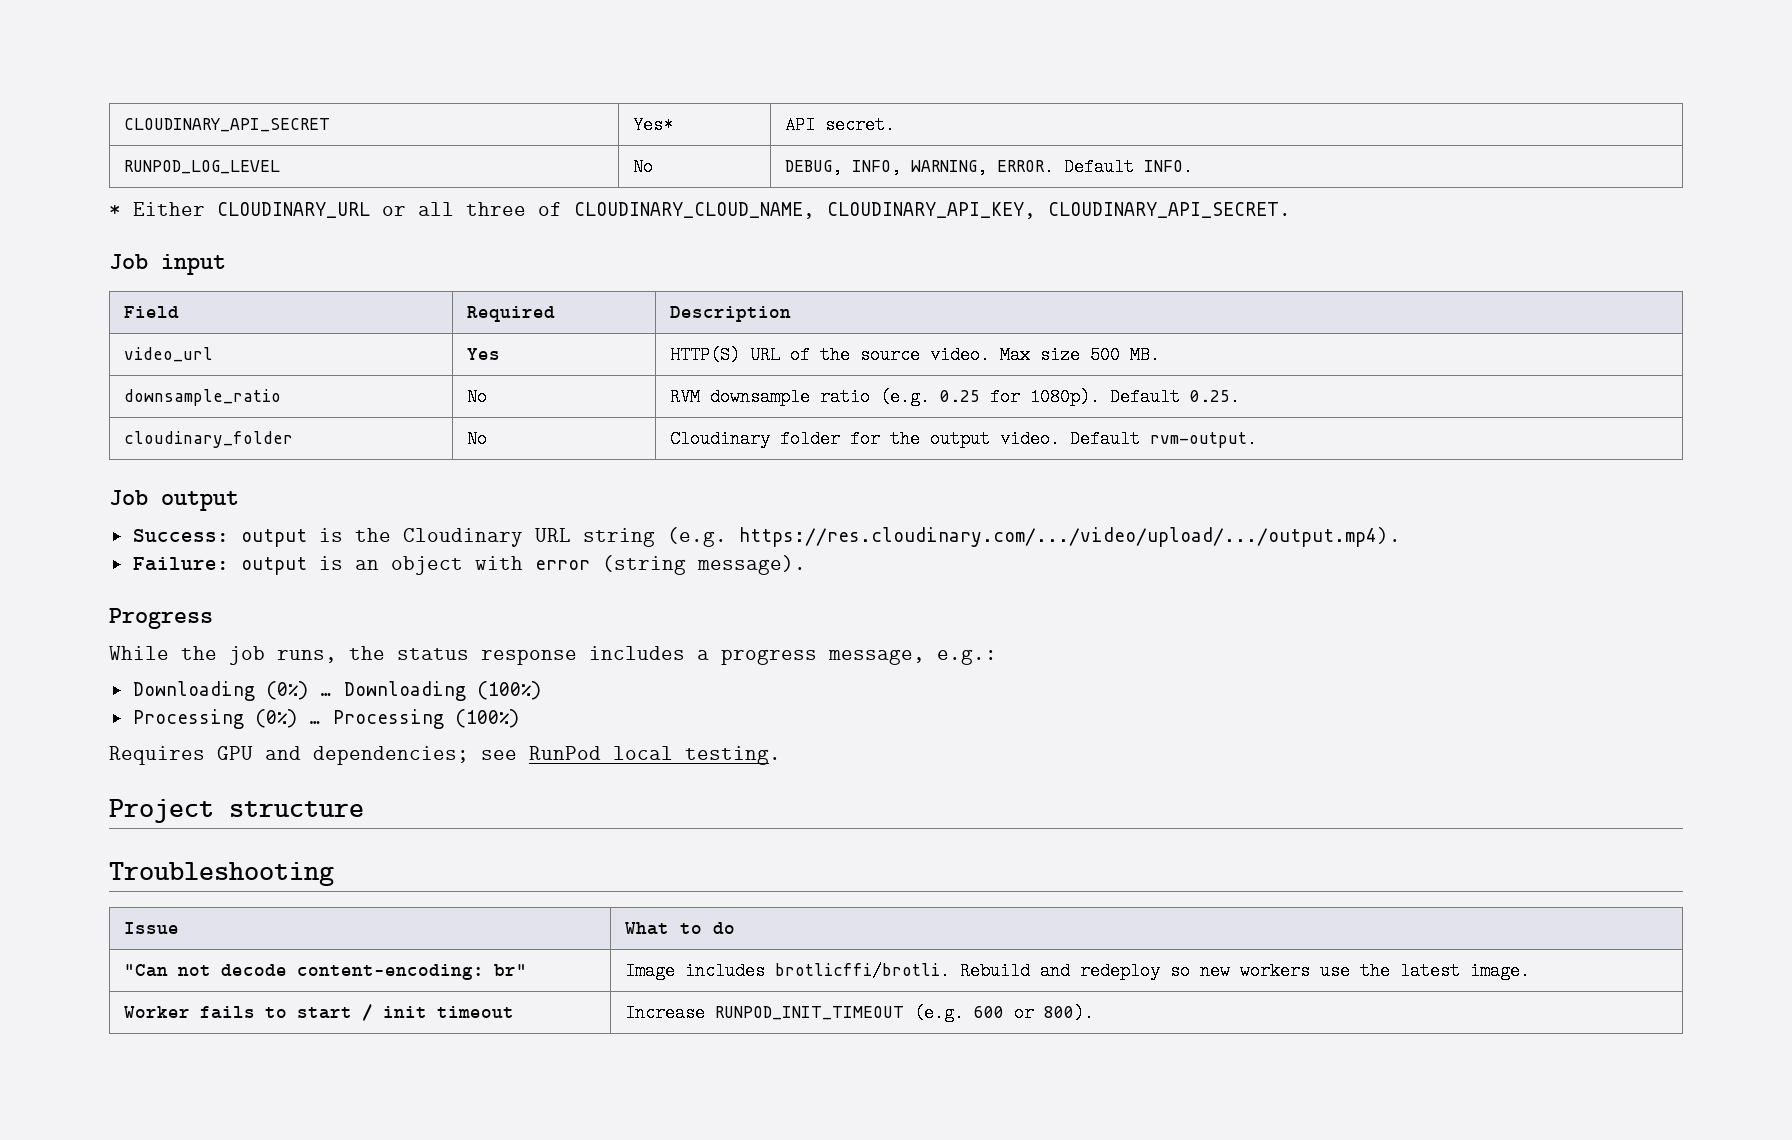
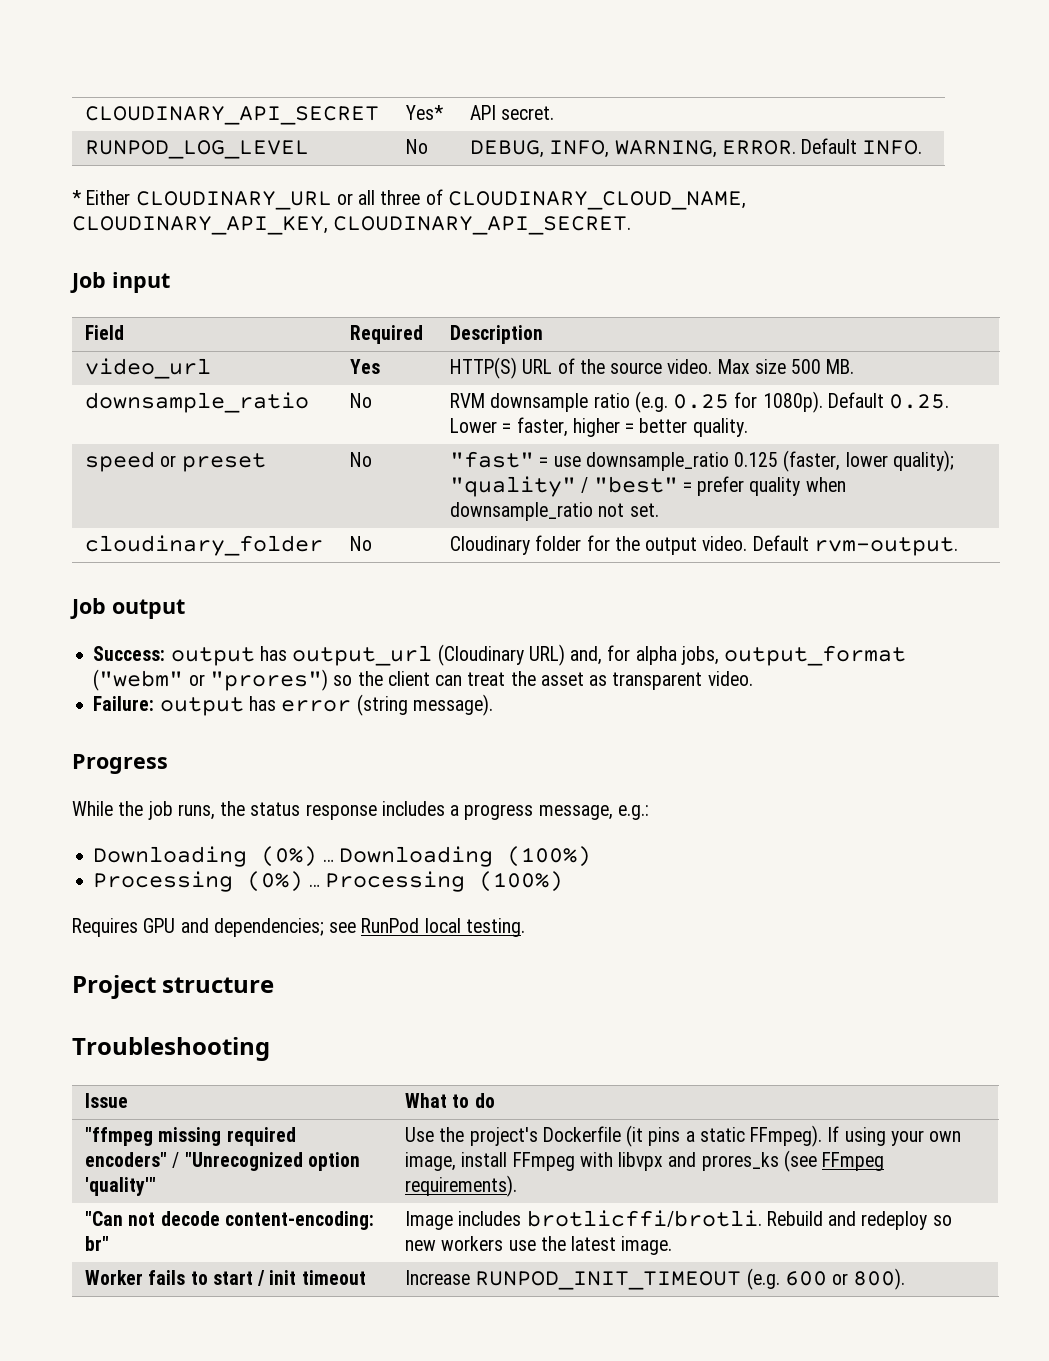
(1240, 397) none -> [450,417,748,437] [85,451,266,472] [350,452,373,467] [450,450,954,472] [450,476,846,497] [450,502,659,521] Lower = faster, higher = better quality. // speed or preset | No | "fast" = use downsample_ratio 0.125 (faster, lower quality); "quality" / "best" = prefer quality when downsample_ratio not set.
[318,527,1401,547] [132,556,523,575] is the Cloudinary URL string (e.g. https://res.cloudinary.com/.../video/upload/.../output.mp4). // Failure: output is an object with -> [259,644,907,666] [93,669,753,691] [93,696,276,716] has output_url (Cloudinary URL) and, for alpha jobs, output_format ("webm" or "prores") so the client can treat the asset as transparent video. // Failure: output has
(735, 928) none -> [85,1127,296,1146] [85,1152,360,1171] [85,1177,157,1196] [405,1125,962,1147] [405,1150,885,1172] [405,1175,518,1197] // "ffmpeg missing required encoders" / "Unrecognized option 'quality'" | Use the project's Dockerfile (it pins a static FFmpeg). If using your own image, install FFmpeg with libvpx and prores_ks (see FFmpeg requirements).

